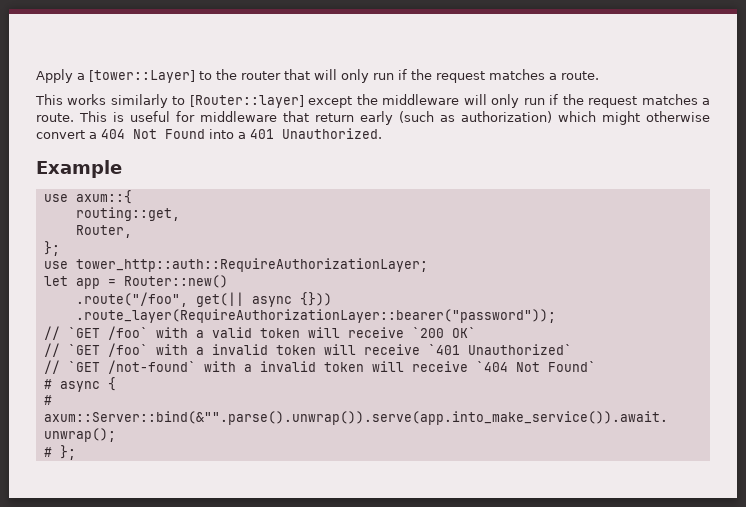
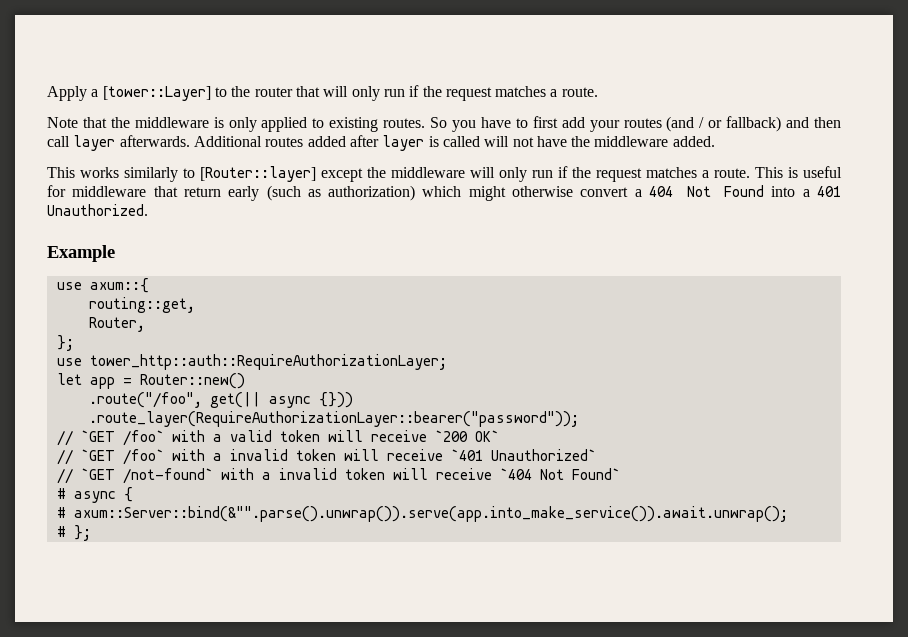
(599, 75) none -> [47,116,842,132] [47,135,715,151] // Note that the middleware is only applied to existing routes. So you have to first add your routes (and / or fallback) and then call layer afterwards. Additional routes added after layer is called will not have the middleware added.

